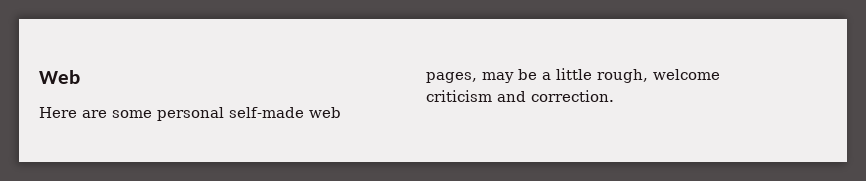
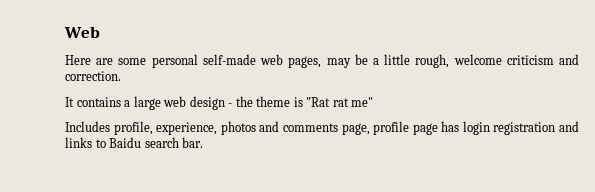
(614, 96) none -> [65,96,374,110] [65,121,579,135] [65,137,204,148] // It contains a large web design - the theme is "Rat rat me" // Includes profile, experience, photos and comments page, profile page has login registration and links to Baidu search bar.

